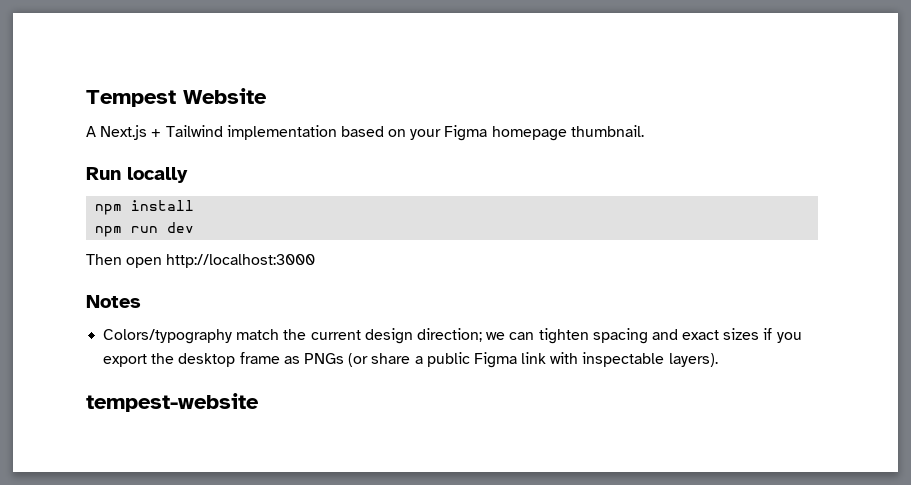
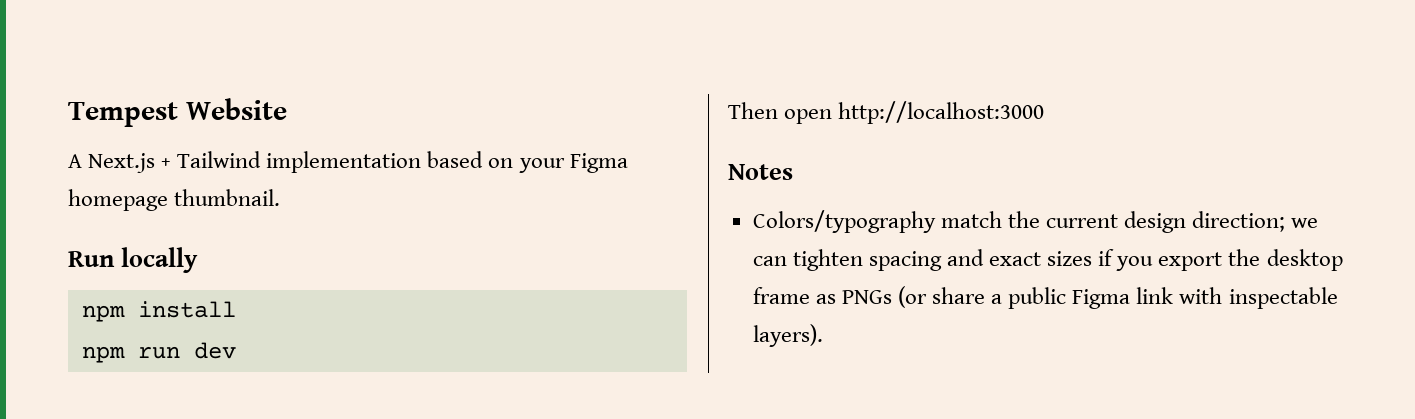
[86,393,259,412] // tempest-website -> (823, 335) none

